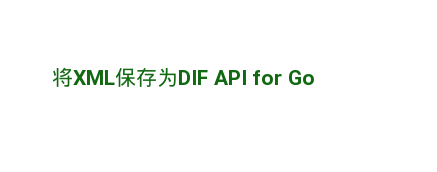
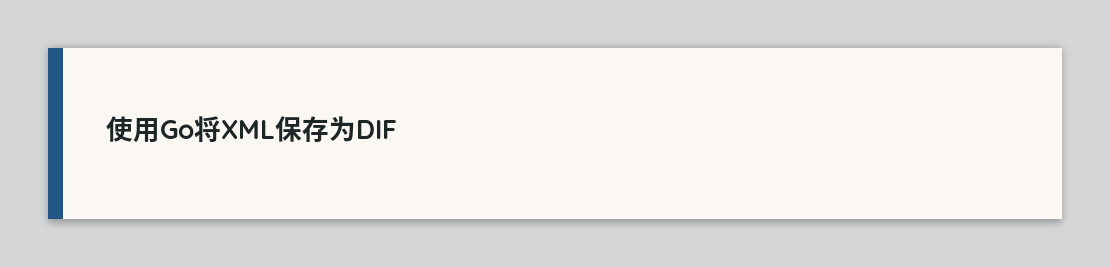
(52, 77) none -> [106,116,194,143] 使用Go
[213,70,316,85] API for Go -> (397, 129) none

